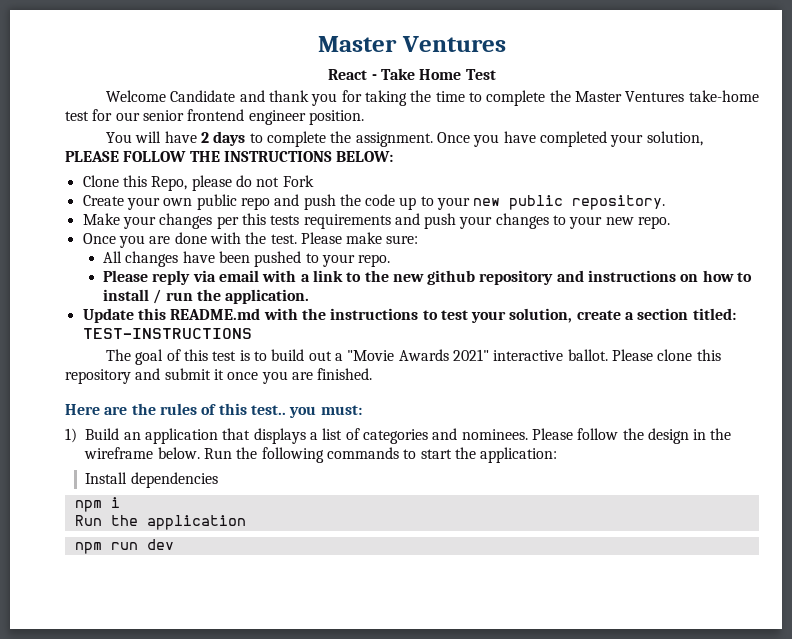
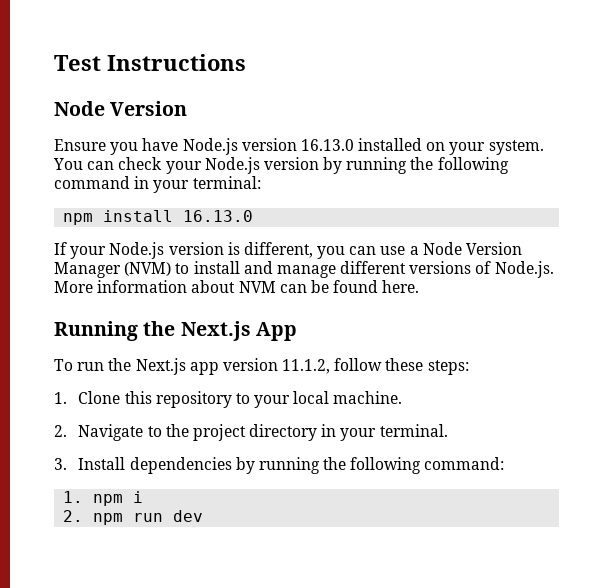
[318,36,506,52] [328,68,496,80] [106,90,759,106] [65,109,364,125] [106,131,703,147] [65,151,394,162] [82,175,314,191] [82,194,666,210] [82,213,671,229] [82,232,419,248] [102,251,391,267] [102,270,753,285] [102,289,310,304] [82,308,736,323] [82,328,252,339] [106,349,721,365] [65,368,373,384] [65,403,362,418] [65,428,732,444] [84,447,558,463] [85,472,218,488] Master Ventures // React - Take Home Test // Welcome Candidate and thank you for taking the time to complete the Master Ventures take-home test for our senior frontend engineer position. // You will have 2 days to complete the assignment. Once you have completed your solution, PLEASE FOLLOW THE INSTRUCTIONS BELOW: // Clone this Repo, please do not Fork // Create your own public repo and push the code up to your new public repository. // Make your changes per this tests requirements and push your changes to your new repo. // Once you are done with the test. Please make sure: // All changes have been pushed to your repo. // Please reply via email with a link to the new github repository and instructions on how to install / run the application. // Update this README.md with the instructions to test your solution, create a section titled: TEST-INSTRUCTIONS // The goal of this test is to build out a "Movie Awards 2021" interactive ballot. Please clone this repository and submit it once you are finished. // Here are the rules of this test.. you must: // 1) Build an application that displays a list of categories and nominees. Please follow the design in the wireframe below. Run the following commands to start the application: // Install dependencies // -> [54,54,246,71] [54,101,188,116] [54,138,544,155] [53,157,509,174] [54,176,261,193] [63,210,254,225] [54,242,523,259] [54,261,554,278] [54,280,420,293] [54,321,297,341] [54,358,469,375] [54,391,403,408] [54,424,448,441] [54,457,505,474] [63,491,84,503] Test Instructions // Node Version // Ensure you have Node.js version 16.13.0 installed on your system. You can check your Node.js version by running the following command in your terminal: // npm install 16.13.0 // If your Node.js version is different, you can use a Node Version Manager (NVM) to install and manage different versions of Node.js. More information about NVM can be found here. // Running the Next.js App // To run the Next.js app version 11.1.2, follow these steps: // 1. Clone this repository to your local machine. // 2. Navigate to the project directory in your terminal. // 3. Install dependencies by running the following command: // 1.
[74,515,246,530] Run the application // -> [63,510,84,522] 2.

